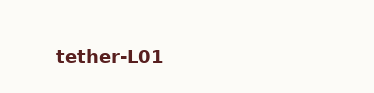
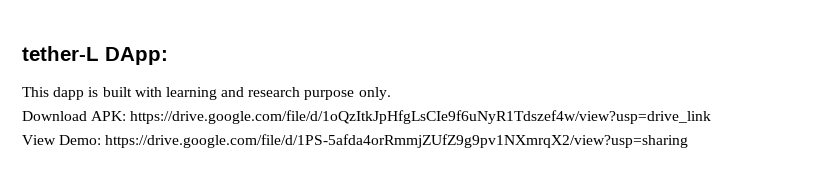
[56,49,164,63] tether-L01 -> [22,46,168,65] [22,87,391,100] [22,110,712,124] [22,134,689,148] tether-L DApp: // This dapp is built with learning and research purpose only. // Download APK: https://drive.google.com/file/d/1oQzItkJpHfgLsCIe9f6uNyR1Tdszef4w/view?usp=drive_link // View Demo: https://drive.google.com/file/d/1PS-5afda4orRmmjZUfZ9g9pv1NXmrqX2/view?usp=sharing

